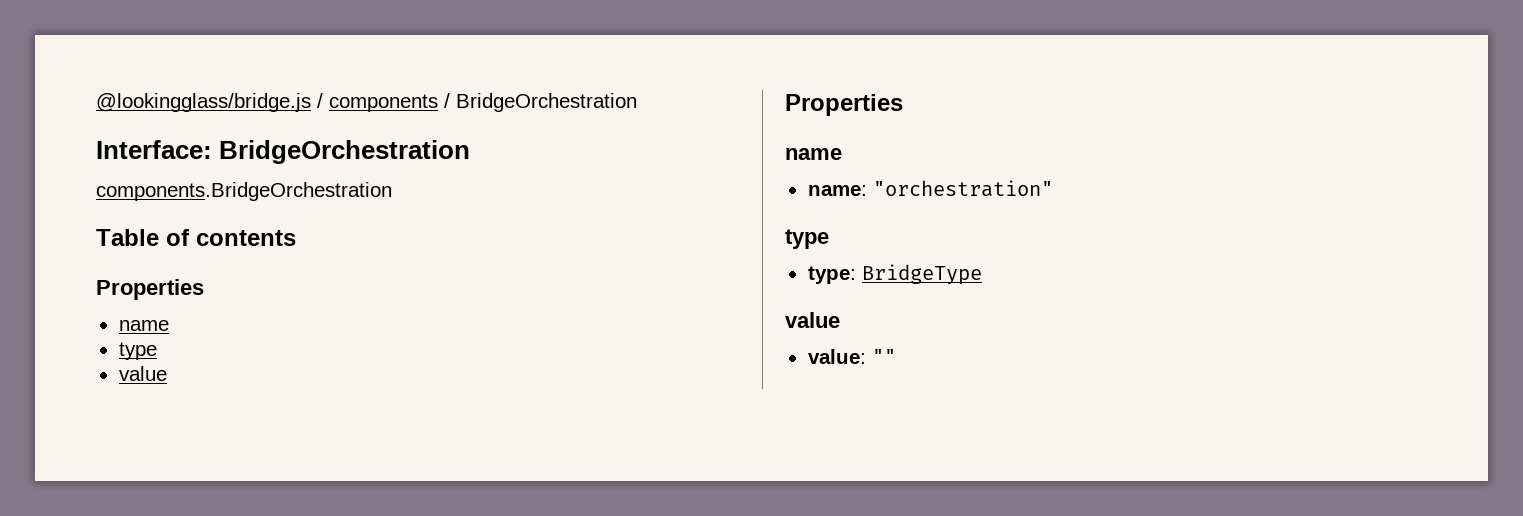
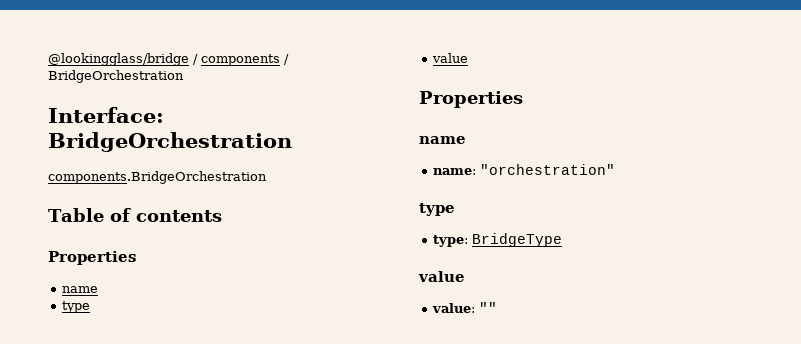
[96,93,311,112] @lookingglass/bridge.js -> [48,53,189,66] @lookingglass/bridge

